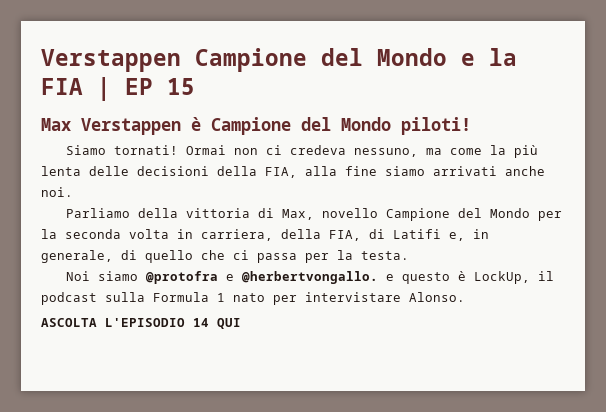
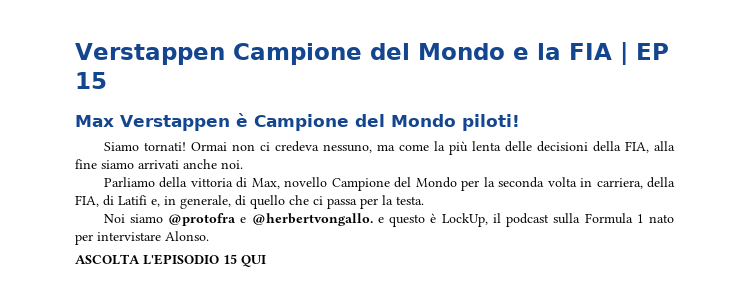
[193,318,209,327] 14 -> [223,254,237,264] 15

